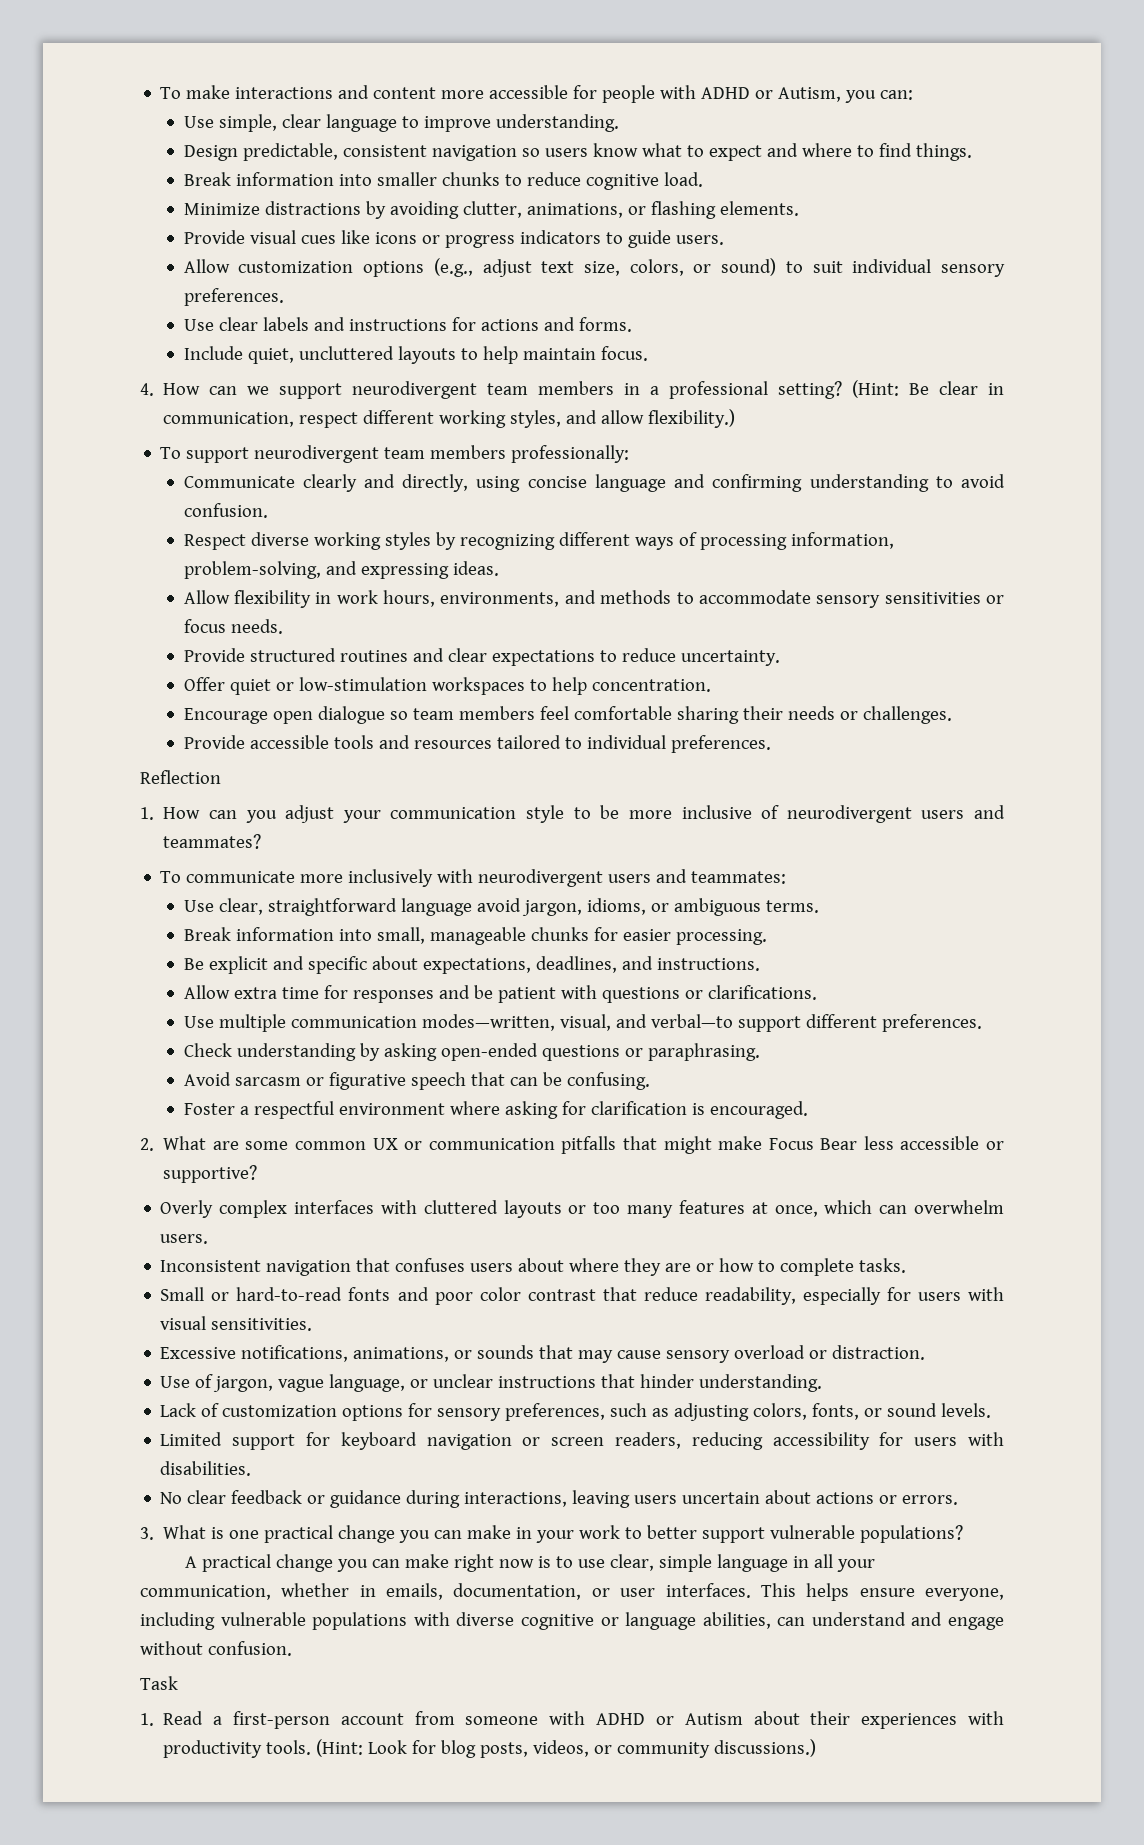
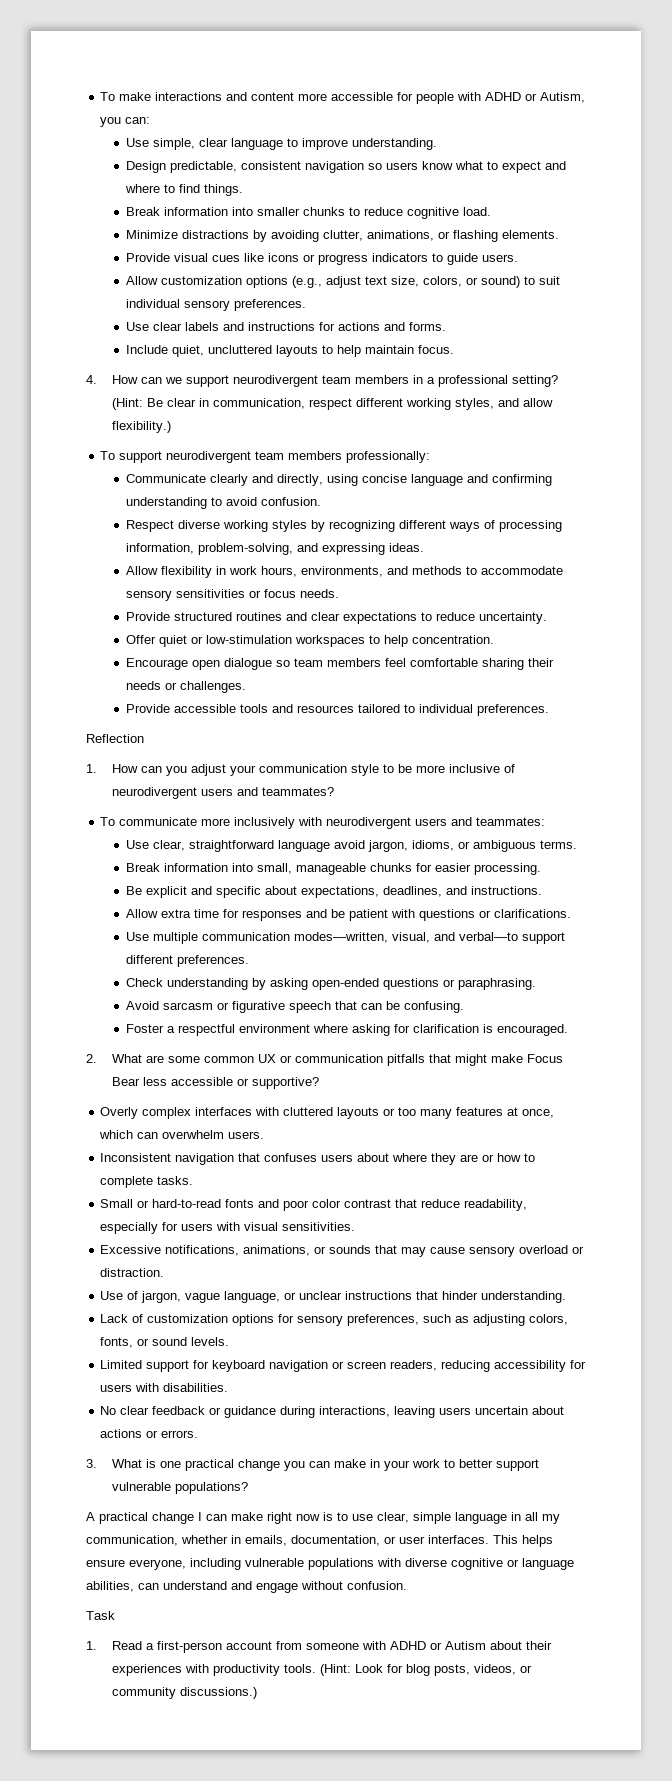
[337,1559,369,1572] you -> [198,1512,202,1521] I
[837,1559,876,1572] your -> [542,1514,560,1524] my

